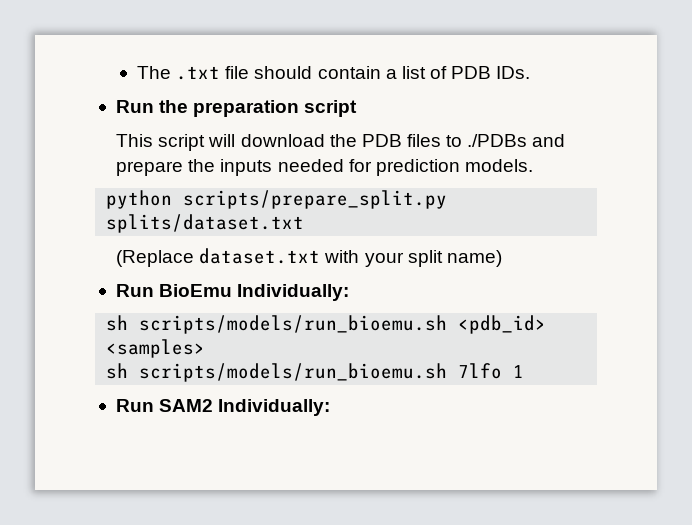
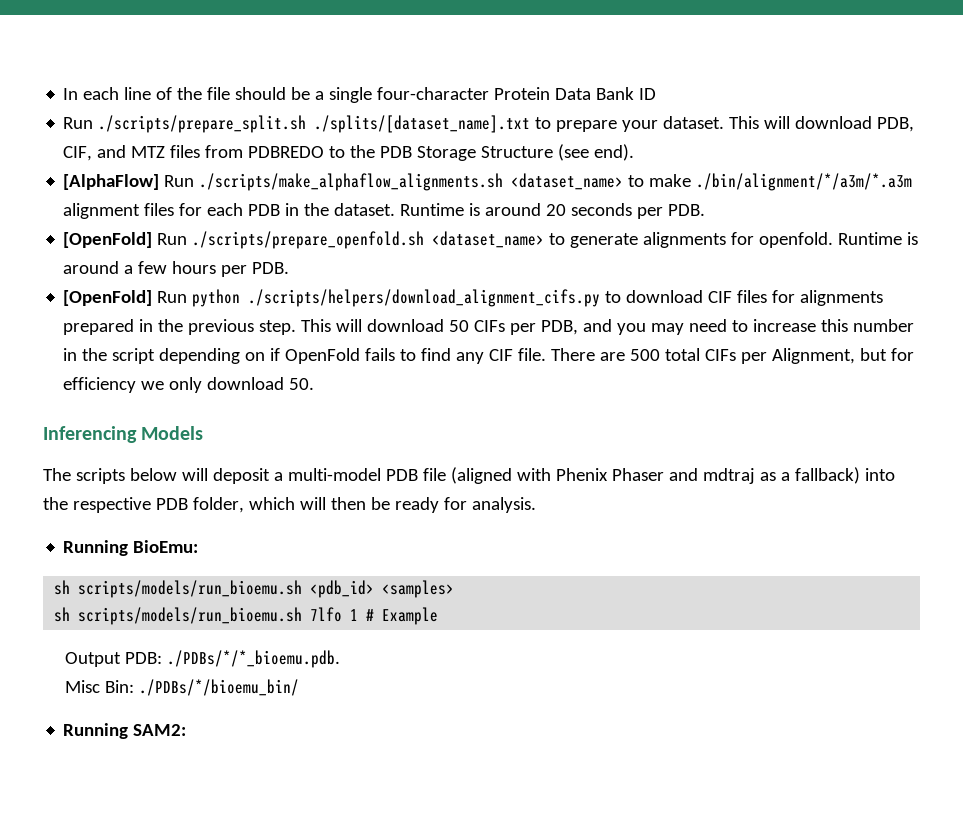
[137,66,531,80] [115,100,358,117] [116,134,566,151] [116,159,533,176] [106,190,448,209] [106,214,305,233] [116,248,502,267] [115,284,350,301] The .txt file should contain a list of PDB IDs. // Run the preparation script // This script will download the PDB files to ./PDBs and prepare the inputs needed for prediction models. // python scripts/prepare_split.py splits/dataset.txt // (Replace dataset.txt with your split name) // Run BioEmu Individually: -> [63,87,657,103] [63,115,915,133] [63,144,635,161] [63,173,913,191] [63,203,706,219] [63,231,919,249] [63,261,290,277] [63,289,884,307] [63,319,915,335] [63,348,915,364] [63,377,315,393] [43,426,204,443] [43,467,895,484] [43,497,536,513] [63,540,199,556] In each line of the file should be a single four-character Protein Data Bank ID // Run ./scripts/prepare_split.sh ./splits/[dataset_name].txt to prepare your dataset. This will download PDB, CIF, and MTZ files from PDBREDO to the PDB Storage Structure (see end). // [AlphaFlow] Run ./scripts/make_alphaflow_alignments.sh <dataset_name> to make ./bin/alignment/*/a3m/*.a3m alignment files for each PDB in the dataset. Runtime is around 20 seconds per PDB. // [OpenFold] Run ./scripts/prepare_openfold.sh <dataset_name> to generate alignments for openfold. Runtime is around a few hours per PDB. // [OpenFold] Run python ./scripts/helpers/download_alignment_cifs.py to download CIF files for alignments prepared in the previous step. This will download 50 CIFs per PDB, and you may need to increase this number in the script depending on if OpenFold fails to find any CIF file. There are 500 total CIFs per Alignment, but for efficiency we only download 50. // Inferencing Models // The scripts below will deposit a multi-model PDB file (aligned with Phenix Phaser and mdtraj as a fallback) into the respective PDB folder, which will then be ready for analysis. // Running BioEmu:
[115,399,331,416] // Run SAM2 Individually: -> [366,607,439,625] [65,650,341,668] [65,679,300,696] [63,723,187,739] # Example // Output PDB: ./PDBs/*/*_bioemu.pdb. // Misc Bin: ./PDBs/*/bioemu_bin/ // Running SAM2:

